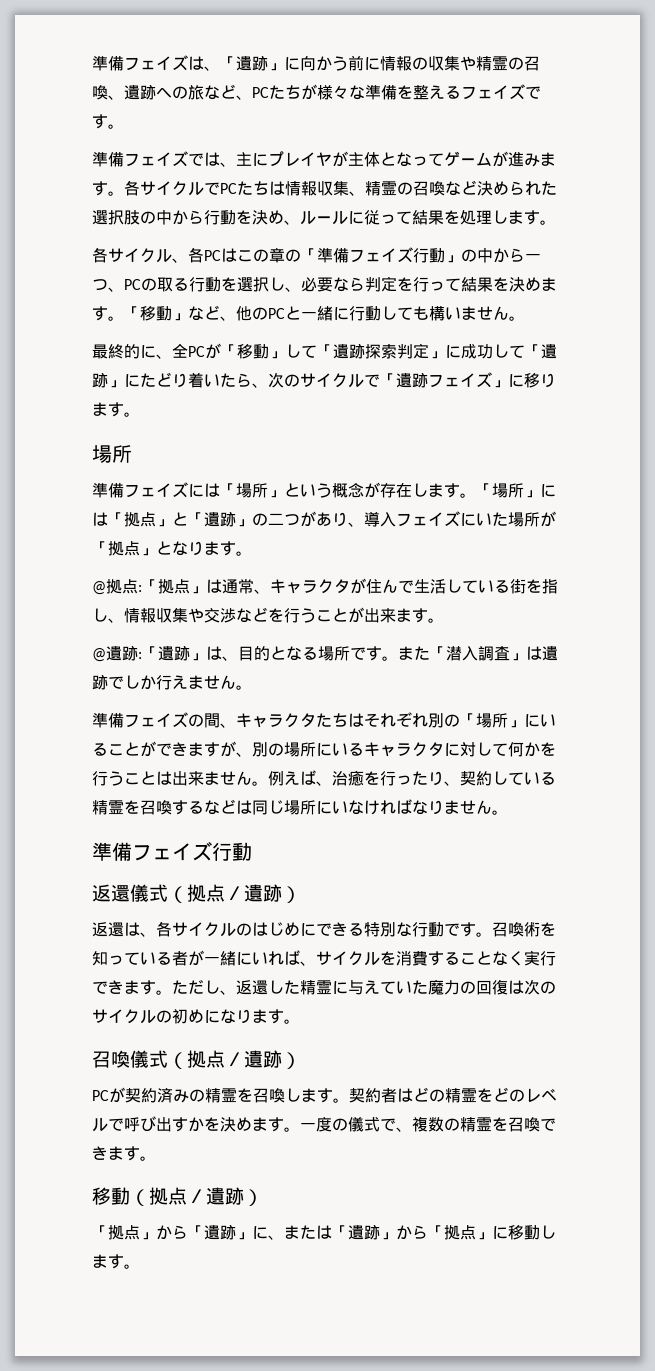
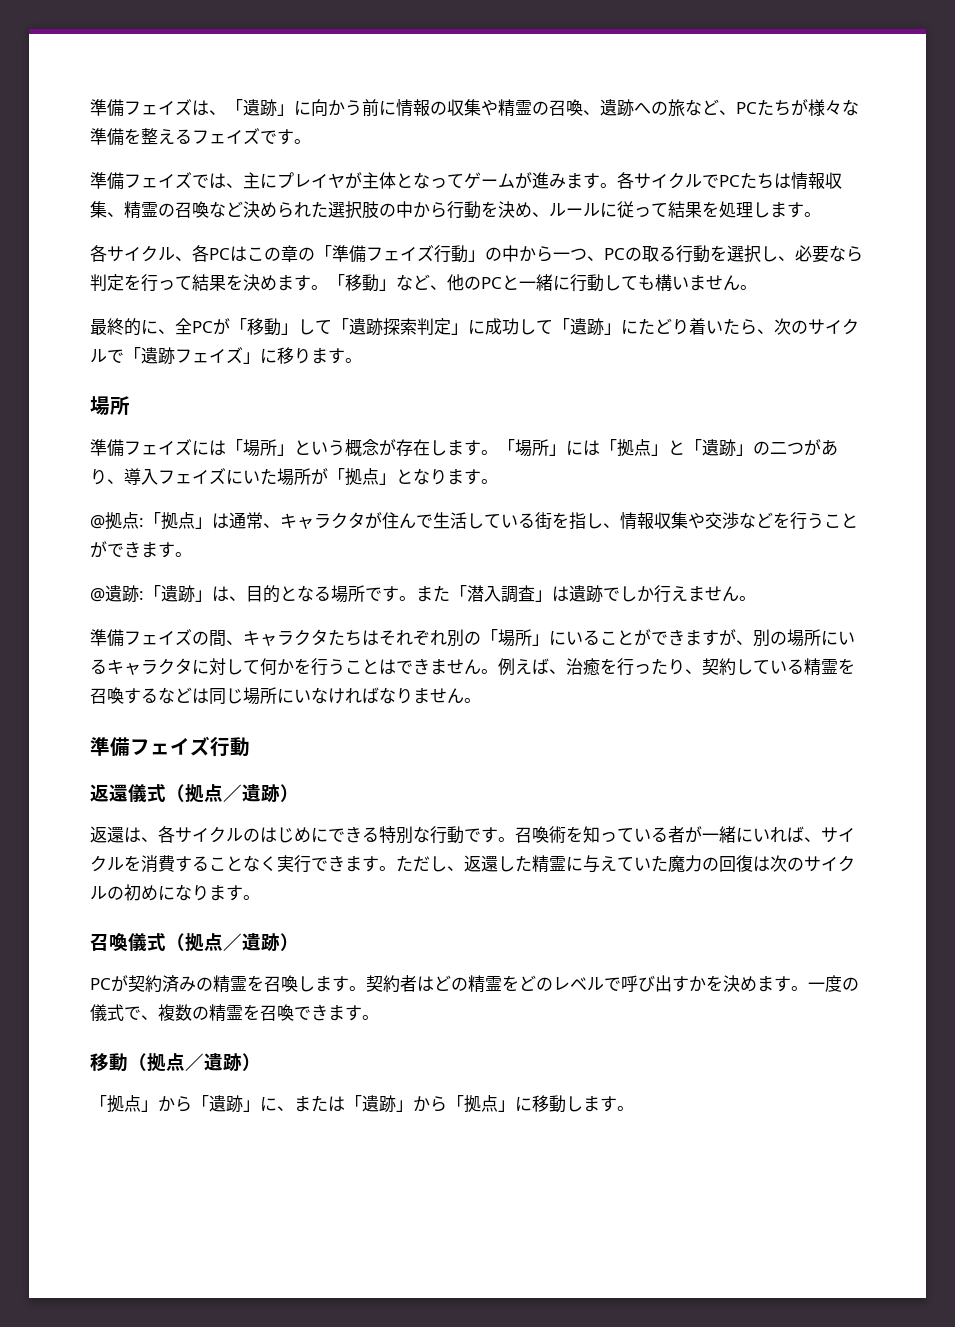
[364,608,396,623] 出来 -> [107,541,141,558] でき
[172,771,204,786] 出来 -> [396,658,430,675] でき

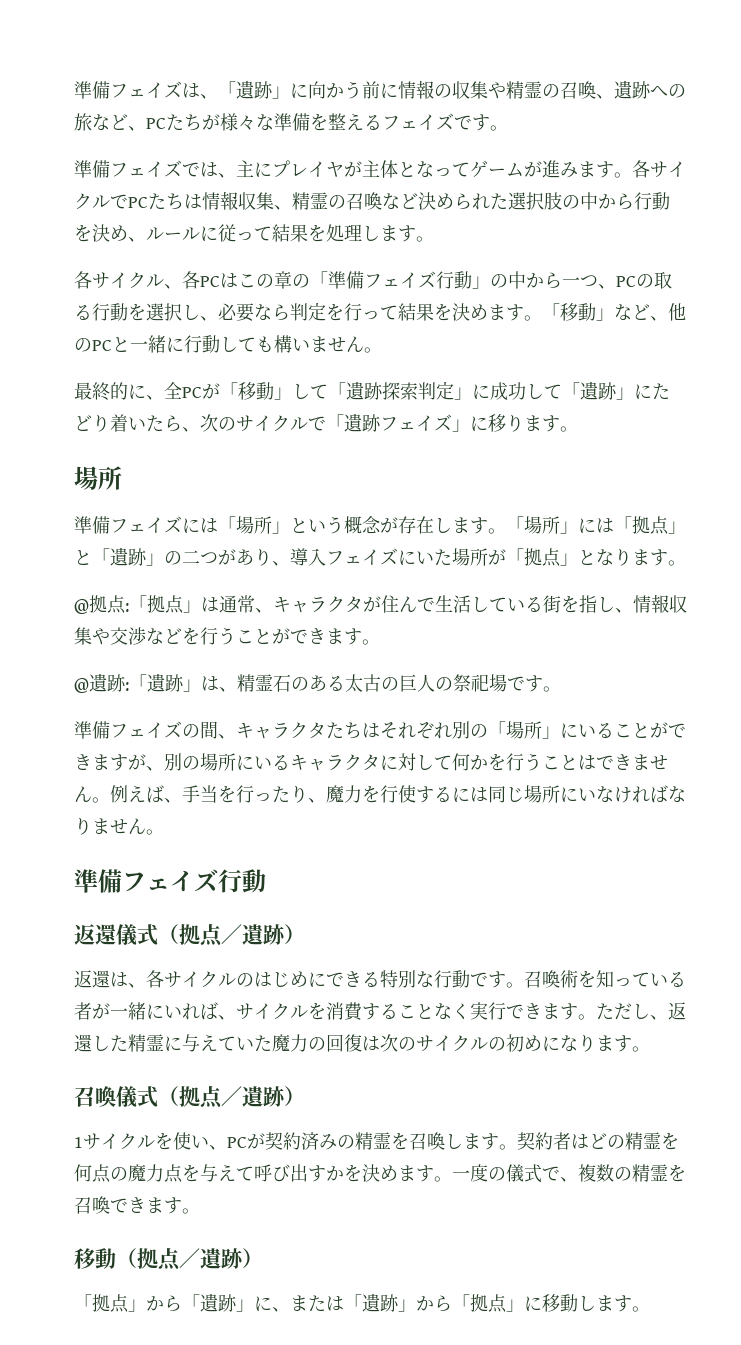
[246,585,739,603] 目的となる場所です。また「潜入調査」は遺跡でしか行えません -> [237,674,543,692] 精霊石のある太古の巨人の祭祀場です
[566,658,600,675] 治癒 -> [182,785,218,803] 手当
[702,658,855,676] [90,687,192,704] 契約している精霊を召喚するなど -> [326,785,470,803] 魔力を行使するに
(299, 942) none -> [74,1132,227,1150] 1サイクルを使い、
[519,975,621,991] どのレベルで -> [74,1164,254,1183] 何点の魔力点を与えて

